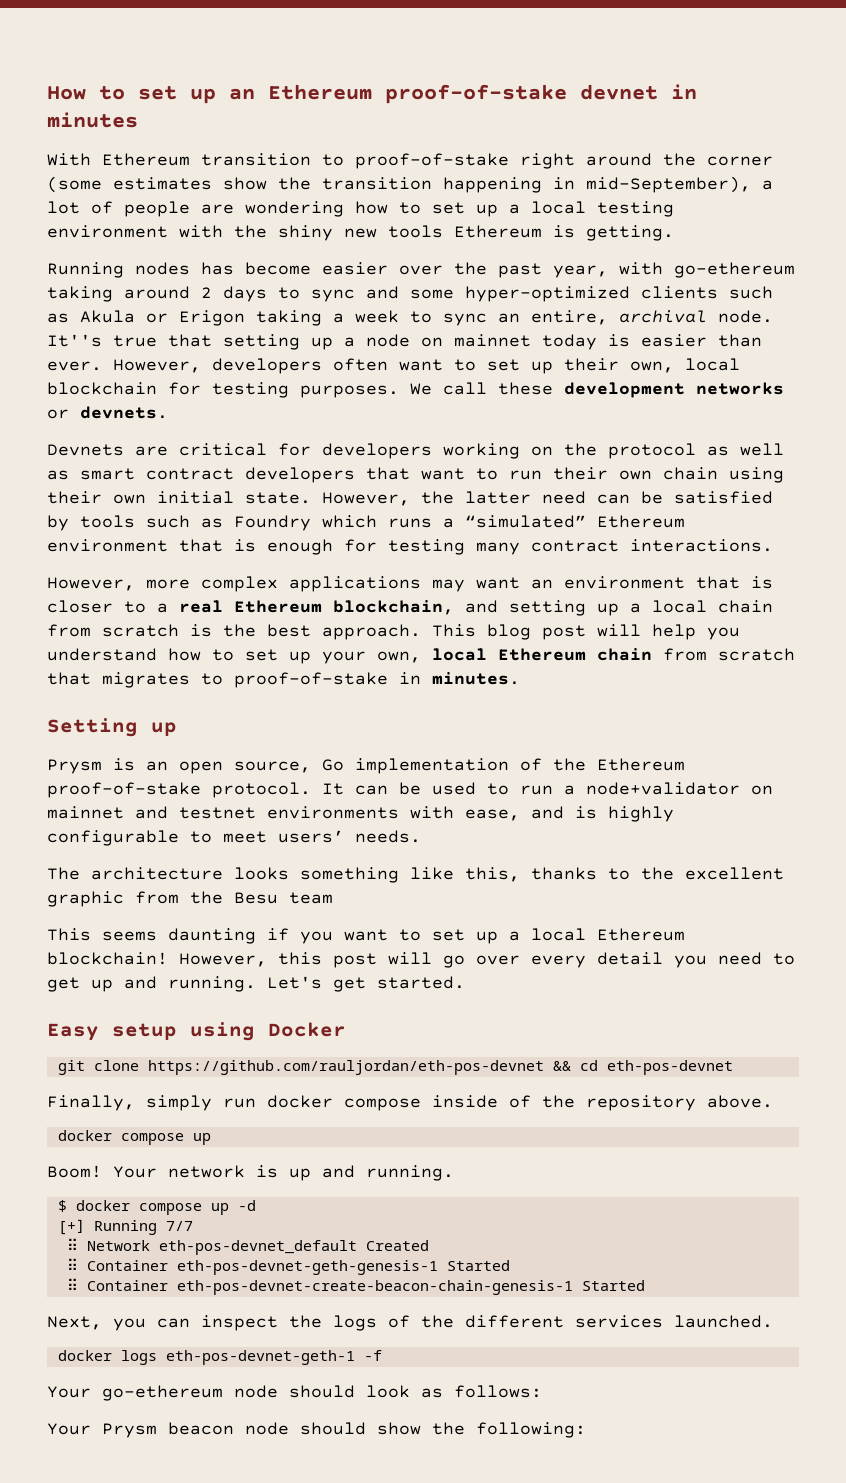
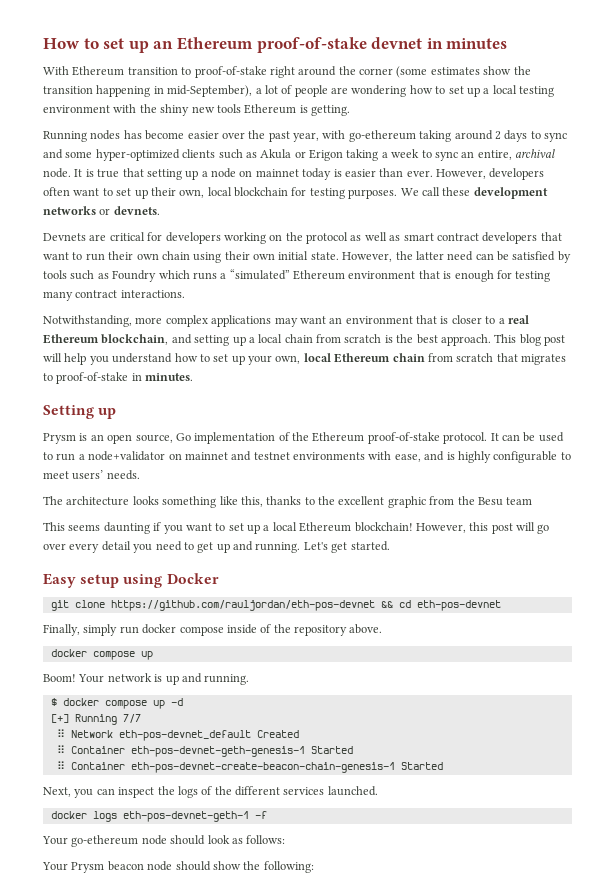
[47,334,102,347] It''s -> [74,169,94,177] It is
[47,577,135,591] However, -> [43,315,132,327] Notwithstanding,

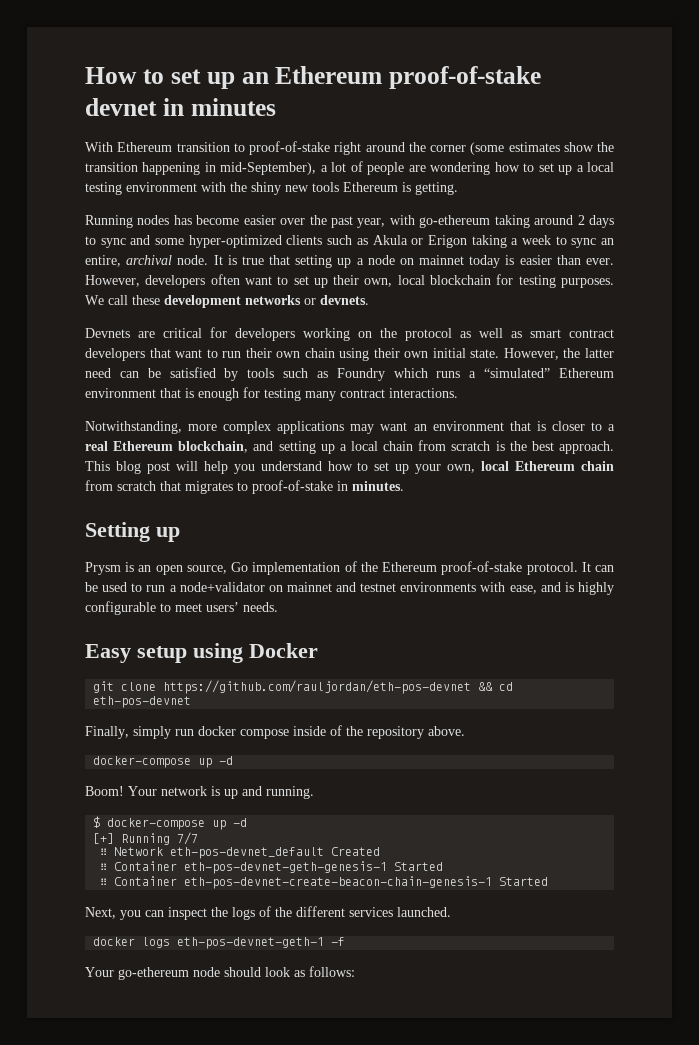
[43,496,533,508] [43,522,550,534] [43,541,390,553] // The architecture looks something like this, thanks to the excellent graphic from the Besu team // This seems daunting if you want to set up a local Ethereum blockchain! However, this post will go over every detail you need to get up and running. Let's get started. -> (278, 607) none
[50,649,153,660] docker compose up -> [93,756,234,768] docker-compose up -d
[62,698,147,709] docker compose -> [107,818,206,830] docker-compose
[42,861,314,873] // Your Prysm beacon node should show the following: -> (355, 971) none

